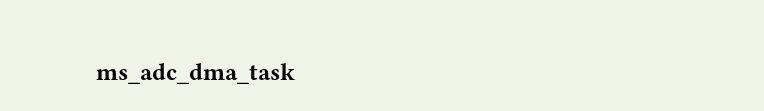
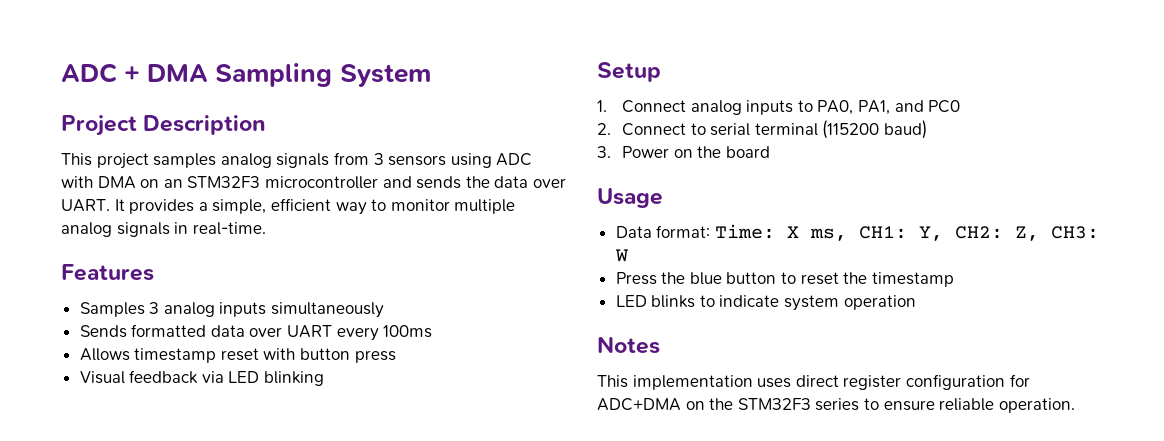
[96,63,295,84] ms_adc_dma_task -> [61,63,431,87] [61,115,267,136] [61,152,533,169] [61,176,566,189] [61,198,516,215] [61,222,266,237] [61,264,154,281] [79,302,385,318] [79,324,433,341] [79,348,396,363] [79,370,325,386] [597,62,661,82] [597,100,961,115] [597,120,928,139] [597,146,770,158] [597,188,663,208] [615,224,1099,241] [614,249,629,262] [615,272,954,287] [615,295,916,311] [597,336,660,354] [597,374,1030,390] [597,398,1075,413] ADC + DMA Sampling System // Project Description // This project samples analog signals from 3 sensors using ADC with DMA on an STM32F3 microcontroller and sends the data over UART. It provides a simple, efficient way to monitor multiple analog signals in real-time. // Features // Samples 3 analog inputs simultaneously // Sends formatted data over UART every 100ms // Allows timestamp reset with button press // Visual feedback via LED blinking // Setup // 1. Connect analog inputs to PA0, PA1, and PC0 // 2. Connect to serial terminal (115200 baud) // 3. Power on the board // Usage // Data format: Time: X ms, CH1: Y, CH2: Z, CH3: W // Press the blue button to reset the timestamp // LED blinks to indicate system operation // Notes // This implementation uses direct register configuration for ADC+DMA on the STM32F3 series to ensure reliable operation.

